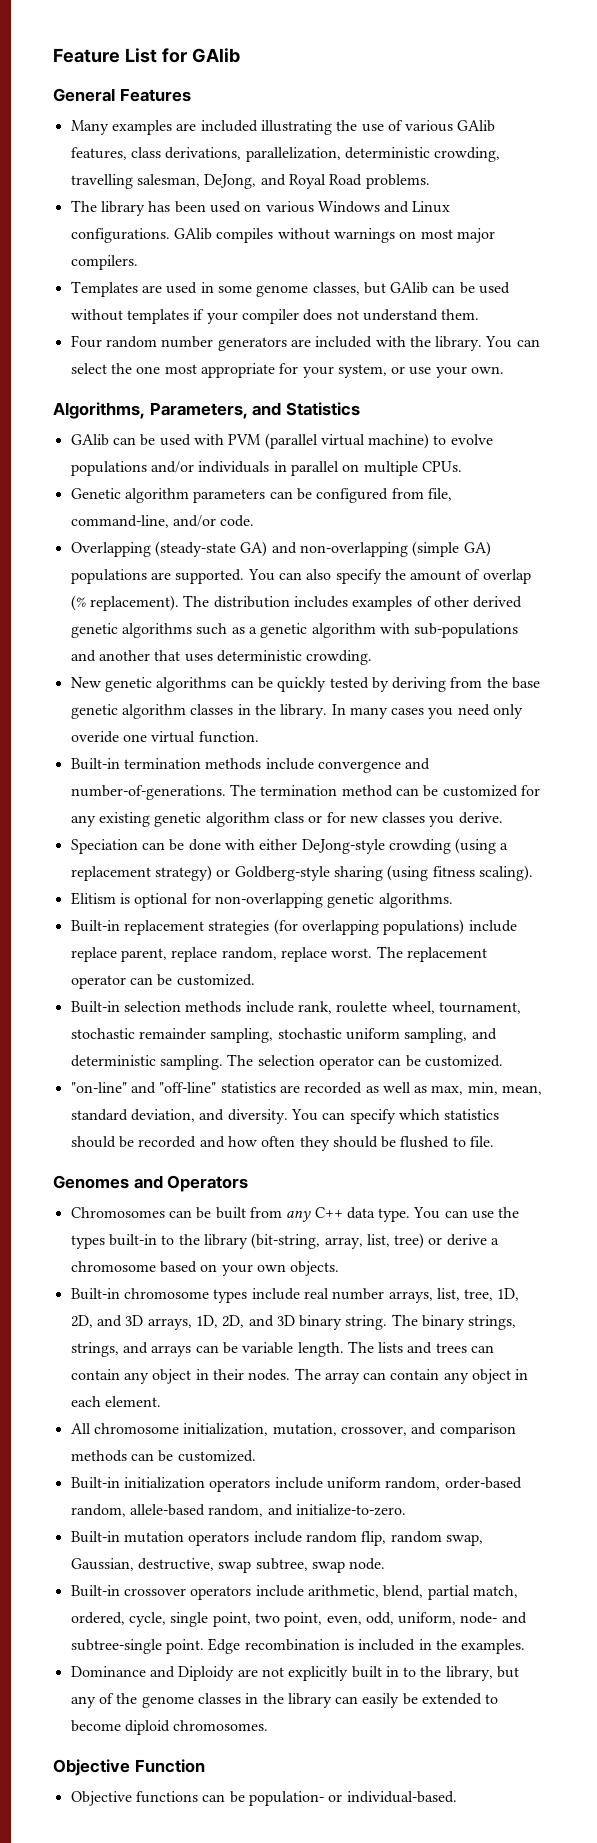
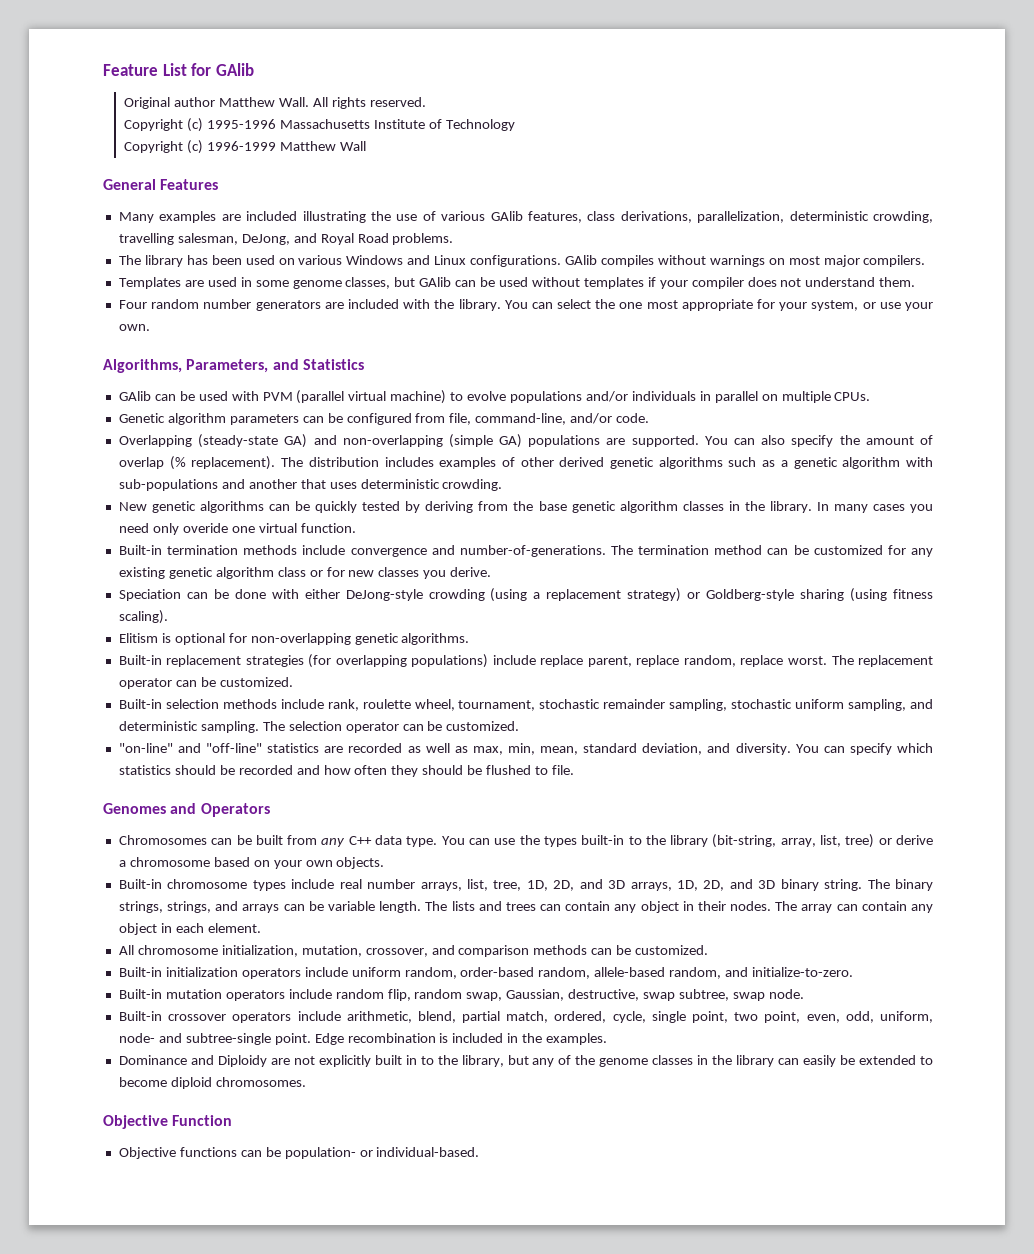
(240, 55) none -> [124,97,426,109] [124,118,515,132] [124,140,366,154] // Original author Matthew Wall. All rights reserved. // Copyright (c) 1995-1996 Massachusetts Institute of Technology // Copyright (c) 1996-1999 Matthew Wall

